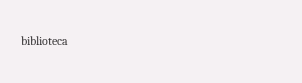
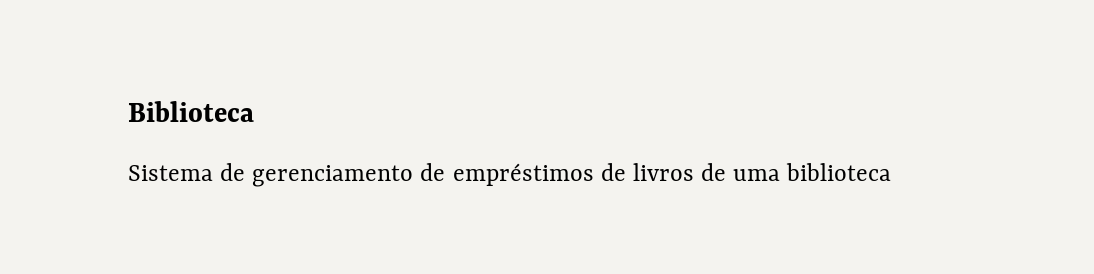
(21, 40) none -> [128,101,254,122] [128,163,781,187] Biblioteca // Sistema de gerenciamento de empréstimos de livros de uma

